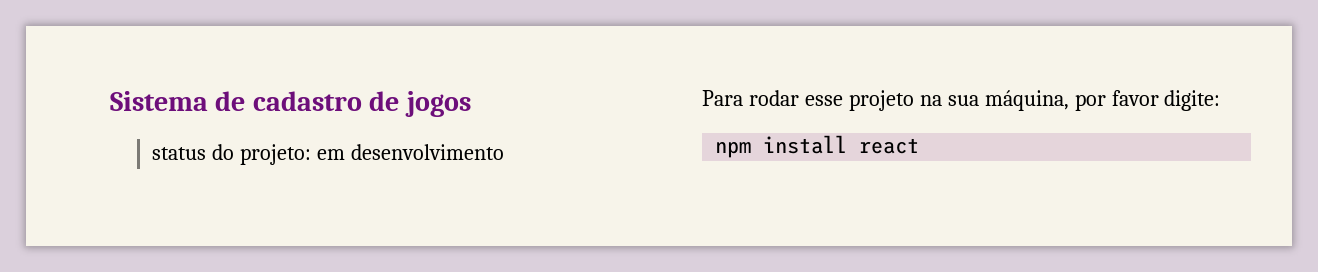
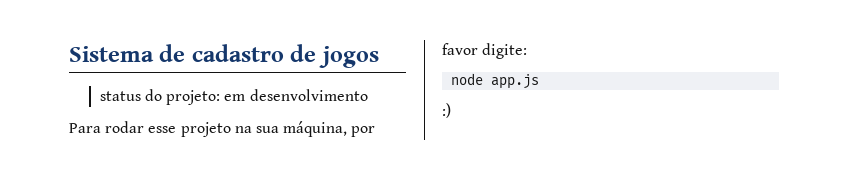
[715,135,920,158] npm install react -> [451,73,540,89] [442,103,451,118] node app.js // :)

